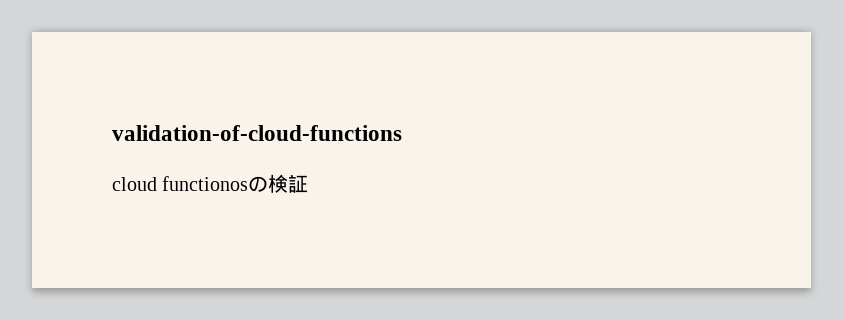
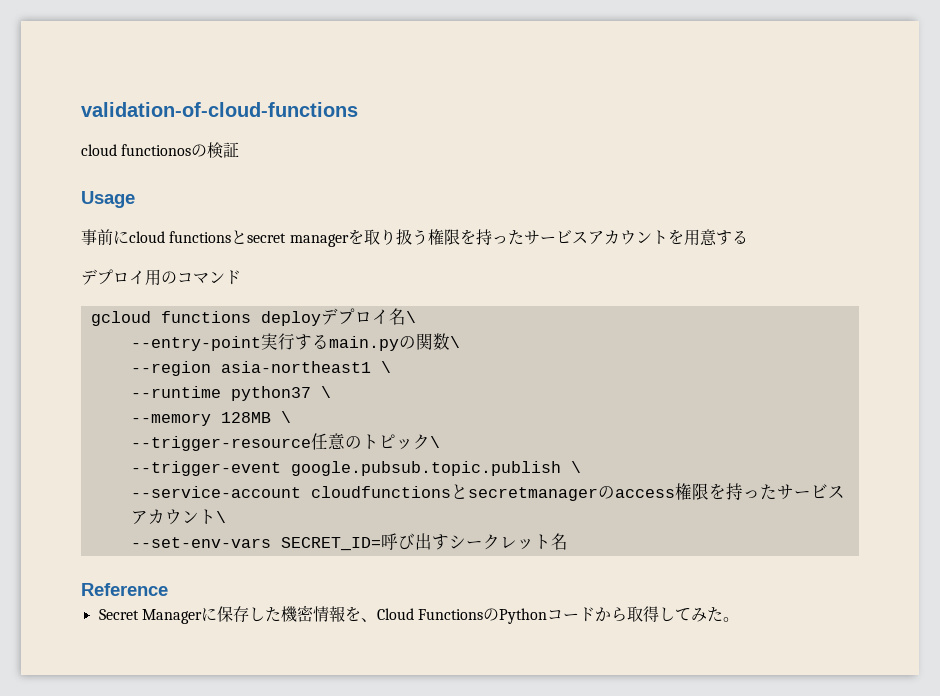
(309, 183) none -> [81,191,135,208] [81,229,748,247] [81,269,241,286] [90,308,416,326] [130,333,460,351] [130,361,391,376] [130,386,331,401] [130,411,291,426] [130,433,440,451] [130,461,581,476] [130,483,845,501] [130,509,226,525] [130,533,568,551] [81,583,168,596] [98,605,740,624] // Usage // 事前にcloud functionsとsecret managerを取り扱う権限を持ったサービスアカウントを用意する // デプロイ用のコマンド // gcloud functions deployデプロイ名\ // --entry-point実行するmain.pyの関数\ // --region asia-northeast1 \ // --runtime python37 \ // --memory 128MB \ // --trigger-resource任意のトピック\ // --trigger-event google.pubsub.topic.publish \ // --service-account cloudfunctionsとsecretmanagerのaccess権限を持ったサービスアカウント\ // --set-env-vars SECRET_ID=呼び出すシークレット名 // Reference // Secret Managerに保存した機密情報を、Cloud FunctionsのPythonコードから取得してみた。

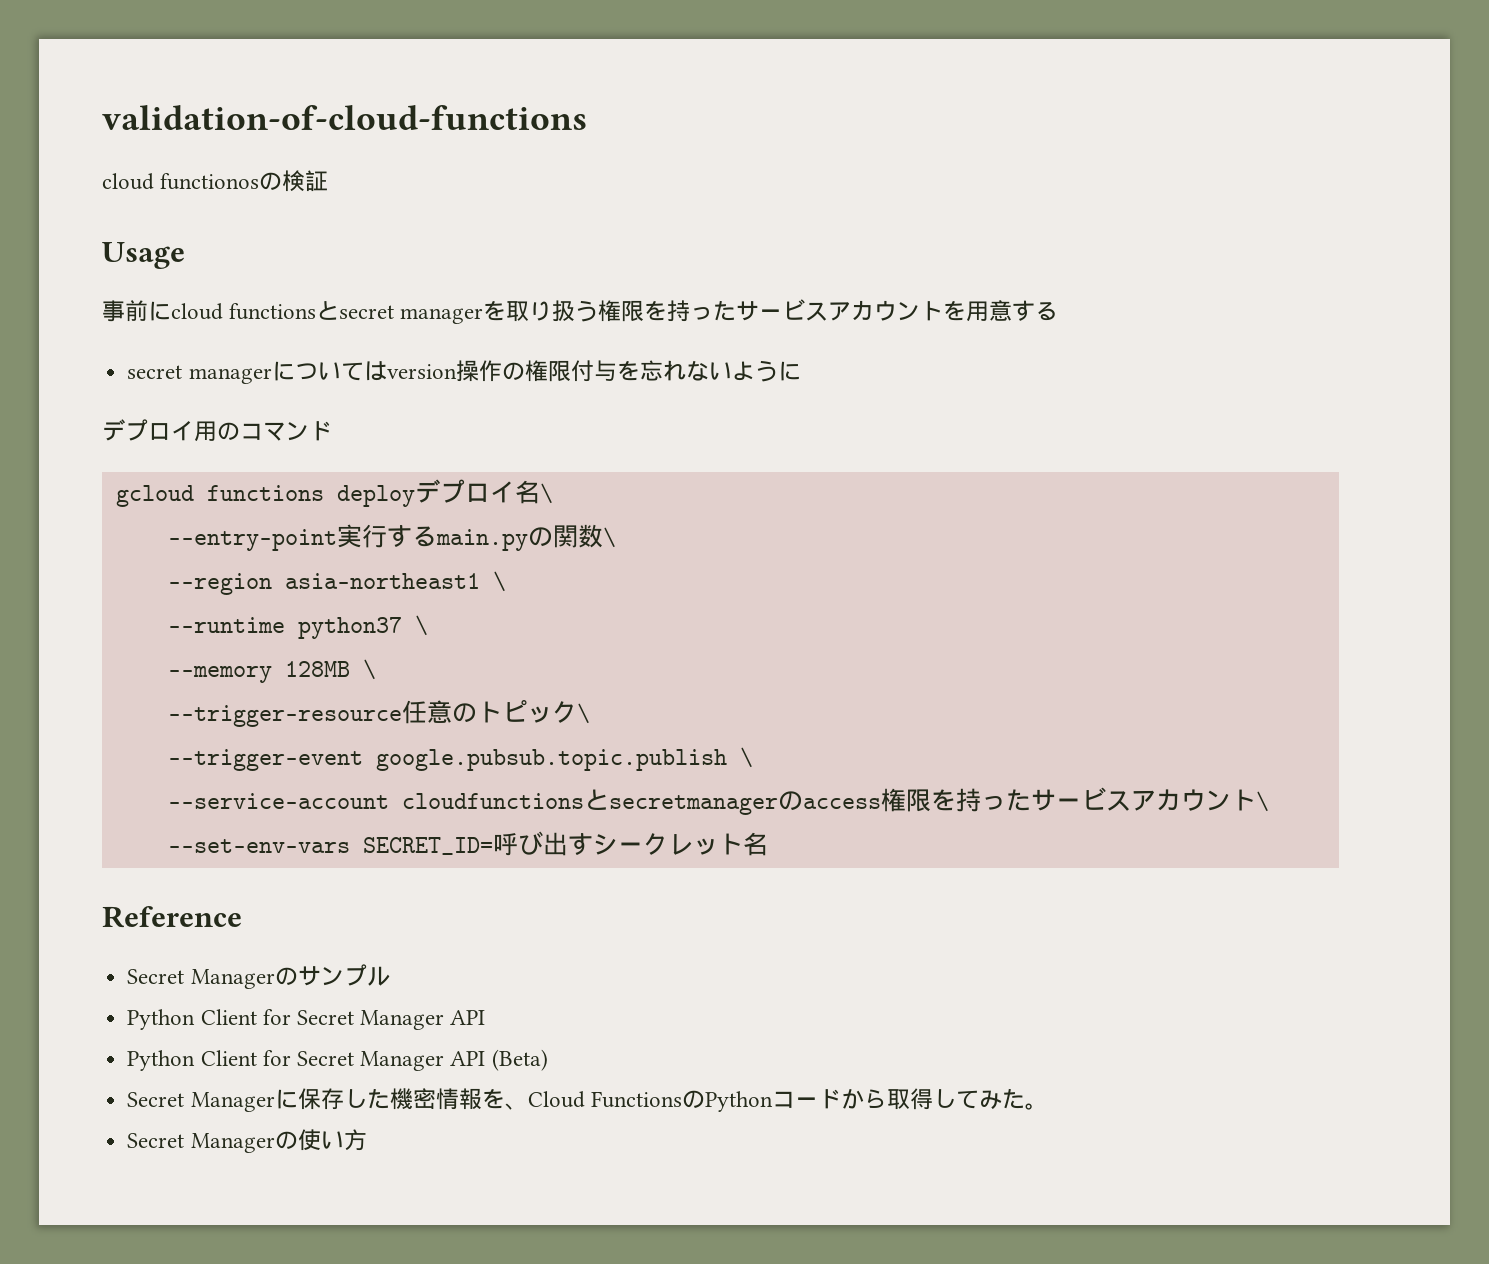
(748, 237) none -> [127,360,801,384] // secret managerについてはversion操作の権限付与を忘れないように
(168, 589) none -> [127,964,390,989] [127,1009,486,1030] [127,1049,548,1071] // Secret Managerのサンプル // Python Client for Secret Manager API // Python Client for Secret Manager API (Beta)
(740, 619) none -> [127,1129,367,1153] // Secret Managerの使い方

